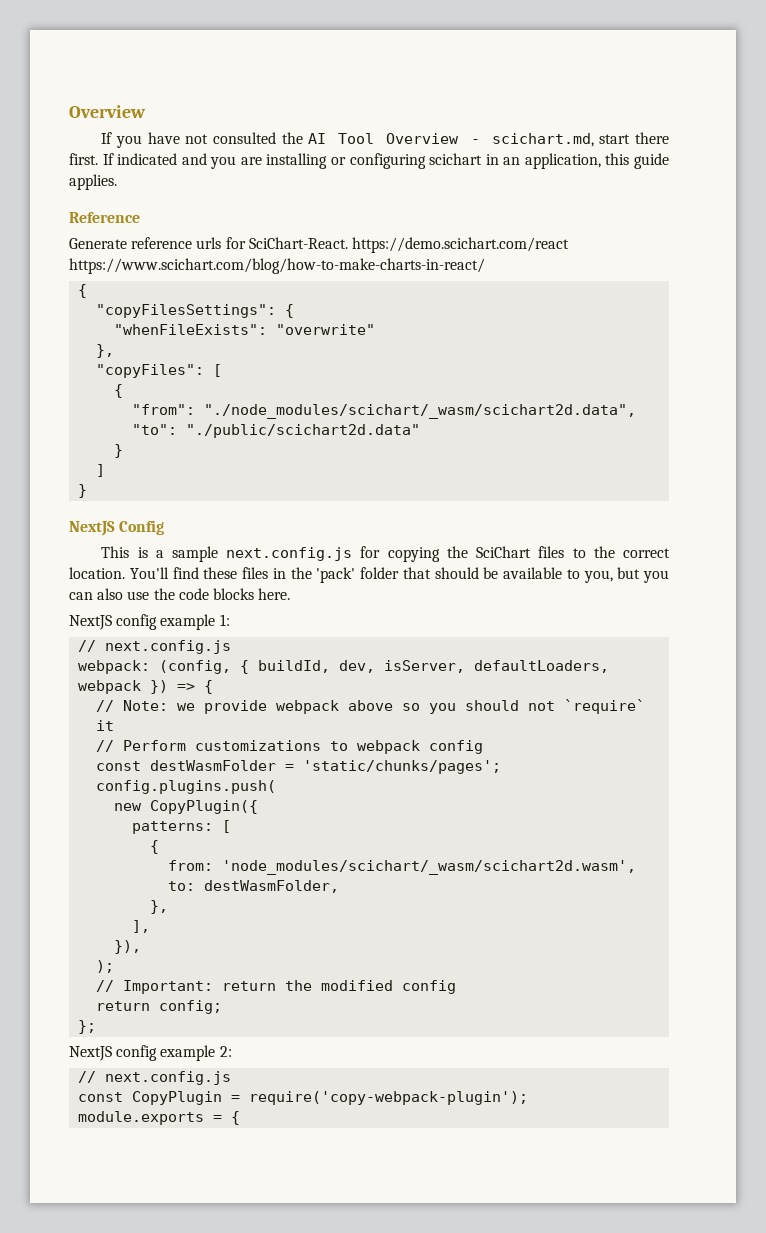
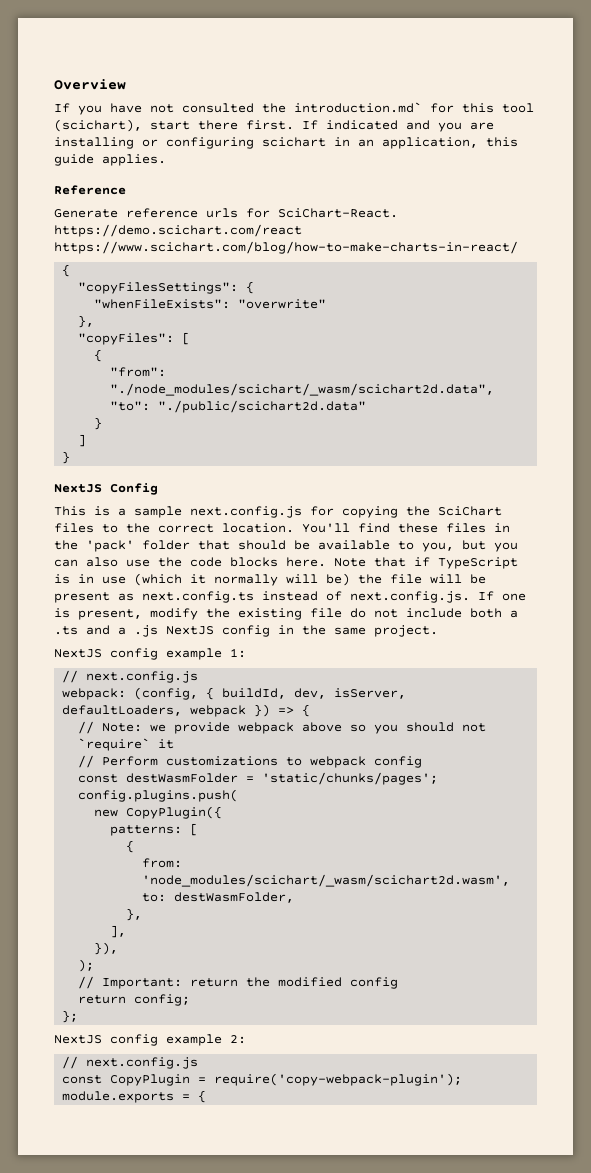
[308,133,594,147] AI Tool Overview - scichart.md, -> [294,102,534,113] [54,119,142,132] introduction.md` for this tool (scichart),
(291, 594) none -> [334,557,518,569] [54,573,486,586] [54,591,526,603] [54,608,518,620] [54,625,438,637] Note that if TypeScript is in use (which it normally will be) the file will be present as next.config.ts instead of next.config.js. If one is present, modify the existing file do not include both a .ts and a .js NextJS config in the same project.

